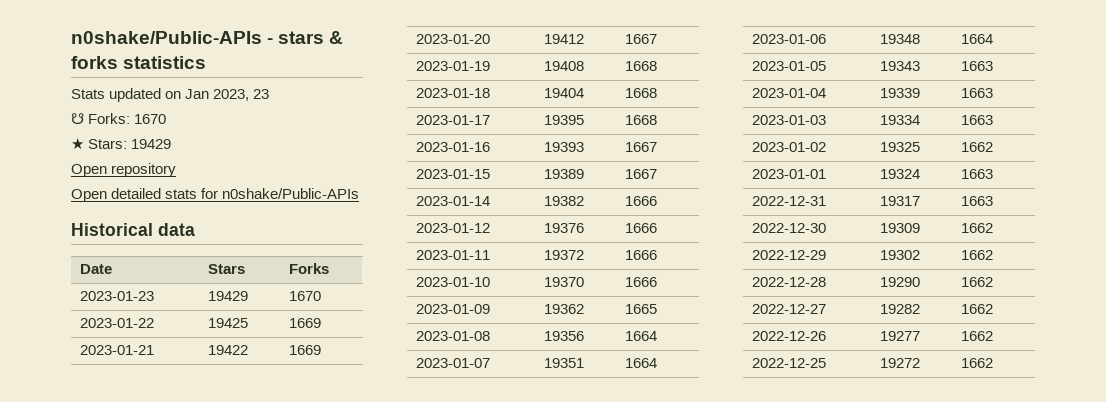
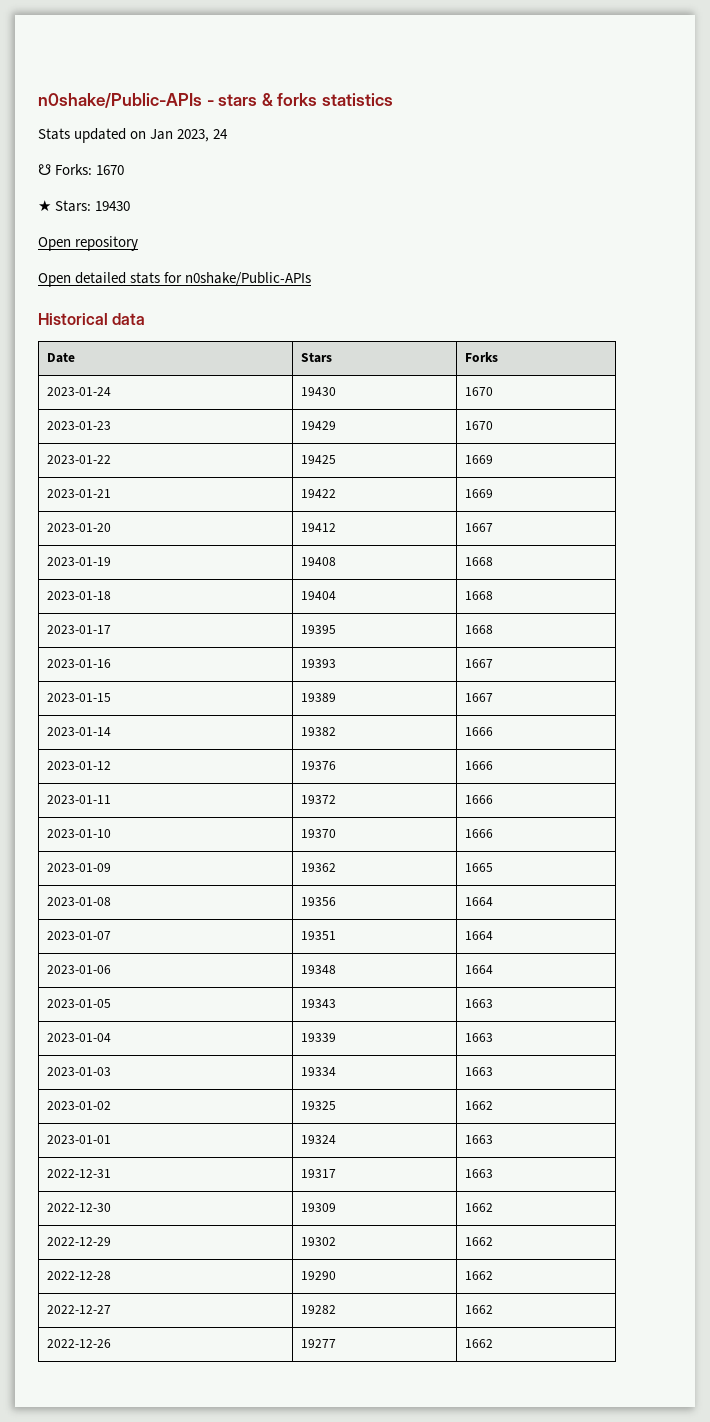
[253,89,270,99] 23 -> [213,129,229,139] 24
[131,139,172,149] 19429 -> [95,201,131,211] 19430
(330, 268) none -> [46,387,111,396] [300,387,336,396] [464,387,493,396] // 2023-01-24 | 19430 | 1670
[752,358,827,368] [880,358,921,368] [961,358,994,368] // 2022-12-25 | 19272 | 1662 -> (493, 1343) none

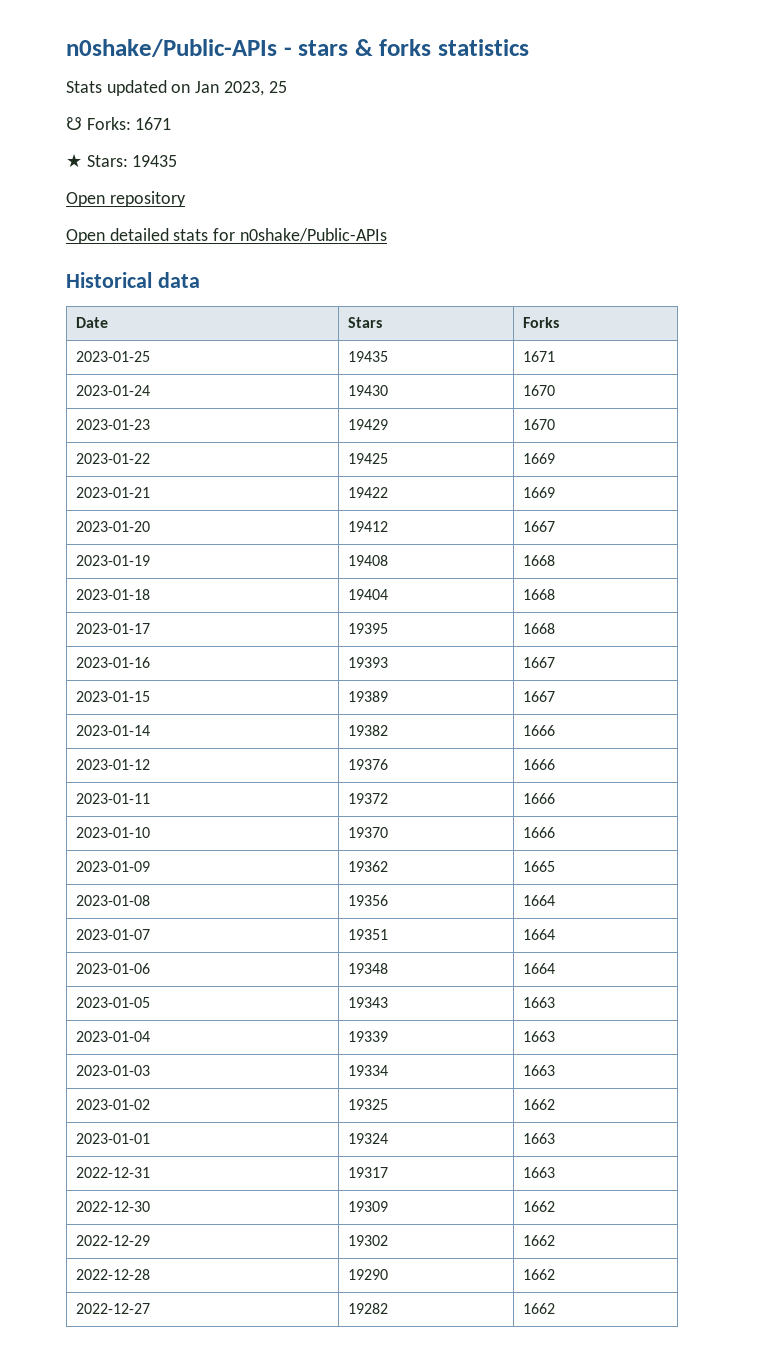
[213,129,229,139] 24 -> [268,81,287,93] 25
[96,165,125,175] 1670 -> [135,117,172,130] 1671
[95,201,131,211] 19430 -> [132,155,178,167] 19435
(498, 357) none -> [76,351,151,362] [348,351,389,362] [523,351,556,362] // 2023-01-25 | 19435 | 1671
[46,1339,111,1348] [300,1339,336,1348] [464,1339,493,1348] // 2022-12-26 | 19277 | 1662 -> (556, 1308) none

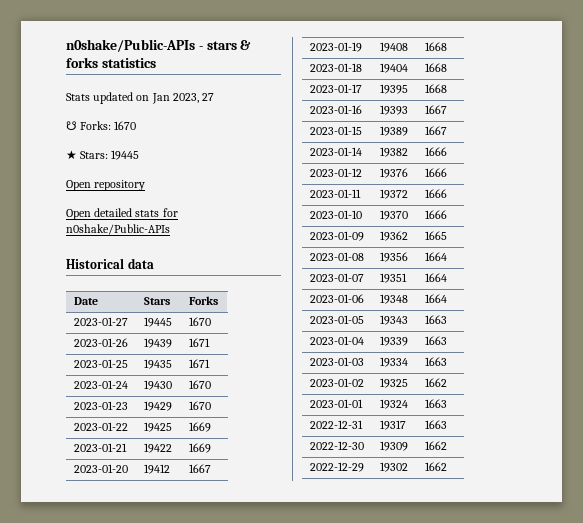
[268,81,287,93] 25 -> [202,93,215,101] 27
[135,117,172,130] 1671 -> [114,121,137,130] 1670
[132,155,178,167] 19435 -> [111,150,140,160] 19445
(560, 322) none -> [73,317,128,326] [143,317,172,327] [188,317,211,326] [73,338,128,347] [143,338,172,348] [188,338,210,347] // 2023-01-27 | 19445 | 1670 // 2023-01-26 | 19439 | 1671
[76,1269,151,1280] [348,1269,389,1280] [523,1269,556,1280] [76,1303,151,1314] [348,1303,389,1314] [523,1303,556,1314] // 2022-12-28 | 19290 | 1662 // 2022-12-27 | 19282 | 1662 -> (447, 466) none

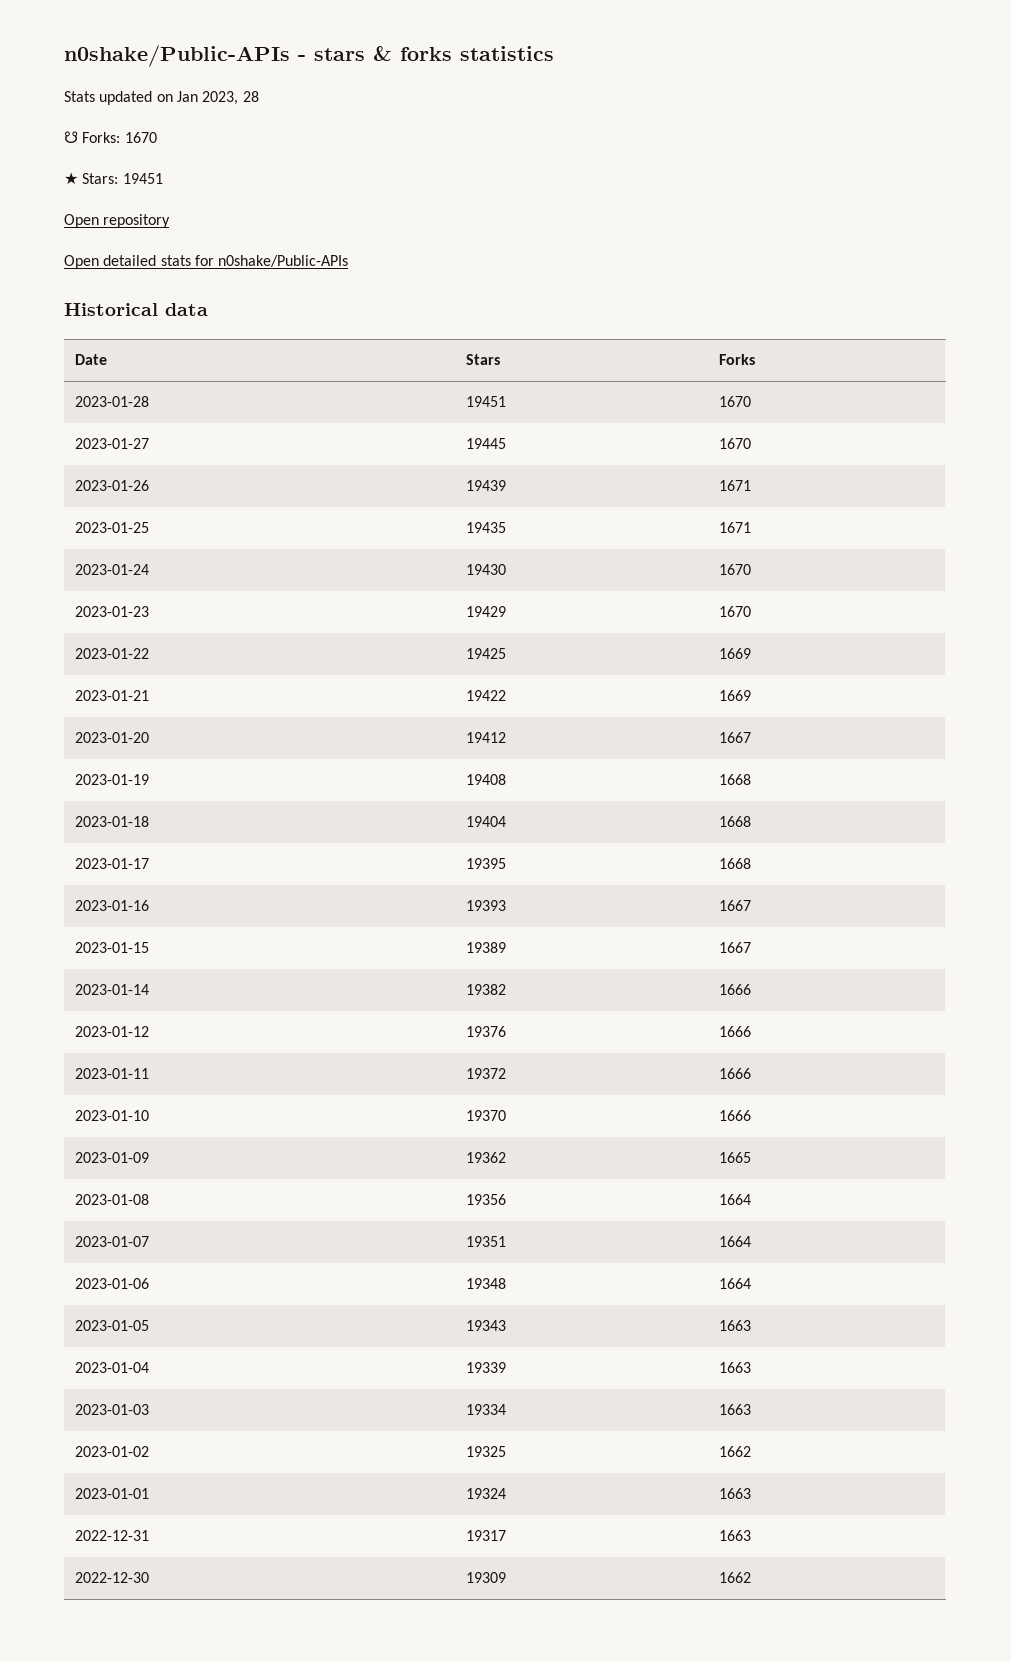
[202,93,215,101] 27 -> [242,91,259,102] 28
[111,150,140,160] 19445 -> [122,173,163,184] 19451
(218, 300) none -> [74,396,149,407] [465,396,506,407] [718,396,751,407] // 2023-01-28 | 19451 | 1670
[309,462,364,472] [379,462,408,472] [424,462,447,471] // 2022-12-29 | 19302 | 1662 -> (751, 1577) none

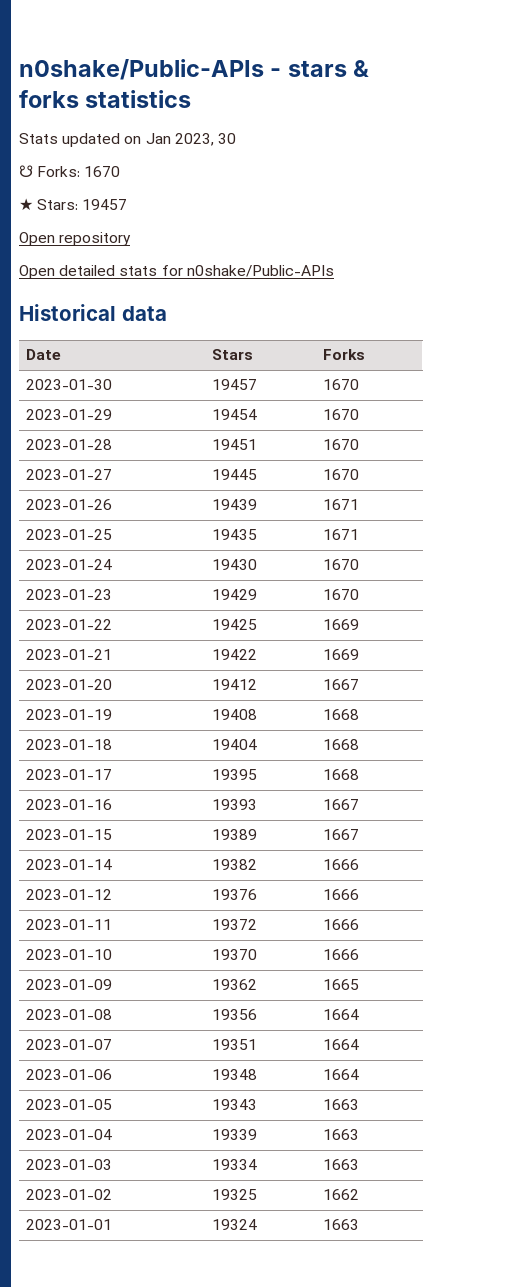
[242,91,259,102] 28 -> [217,133,236,144] 30
[122,173,163,184] 19451 -> [82,199,128,210] 19457
(755, 359) none -> [26,379,113,390] [212,379,258,390] [323,379,360,390] [26,409,113,420] [212,409,258,420] [323,409,360,420] // 2023-01-30 | 19457 | 1670 // 2023-01-29 | 19454 | 1670
[74,1530,149,1541] [465,1530,506,1541] [718,1530,751,1541] [74,1572,149,1583] [465,1572,506,1583] [718,1572,751,1583] // 2022-12-31 | 19317 | 1663 // 2022-12-30 | 19309 | 1662 -> (360, 1224) none

